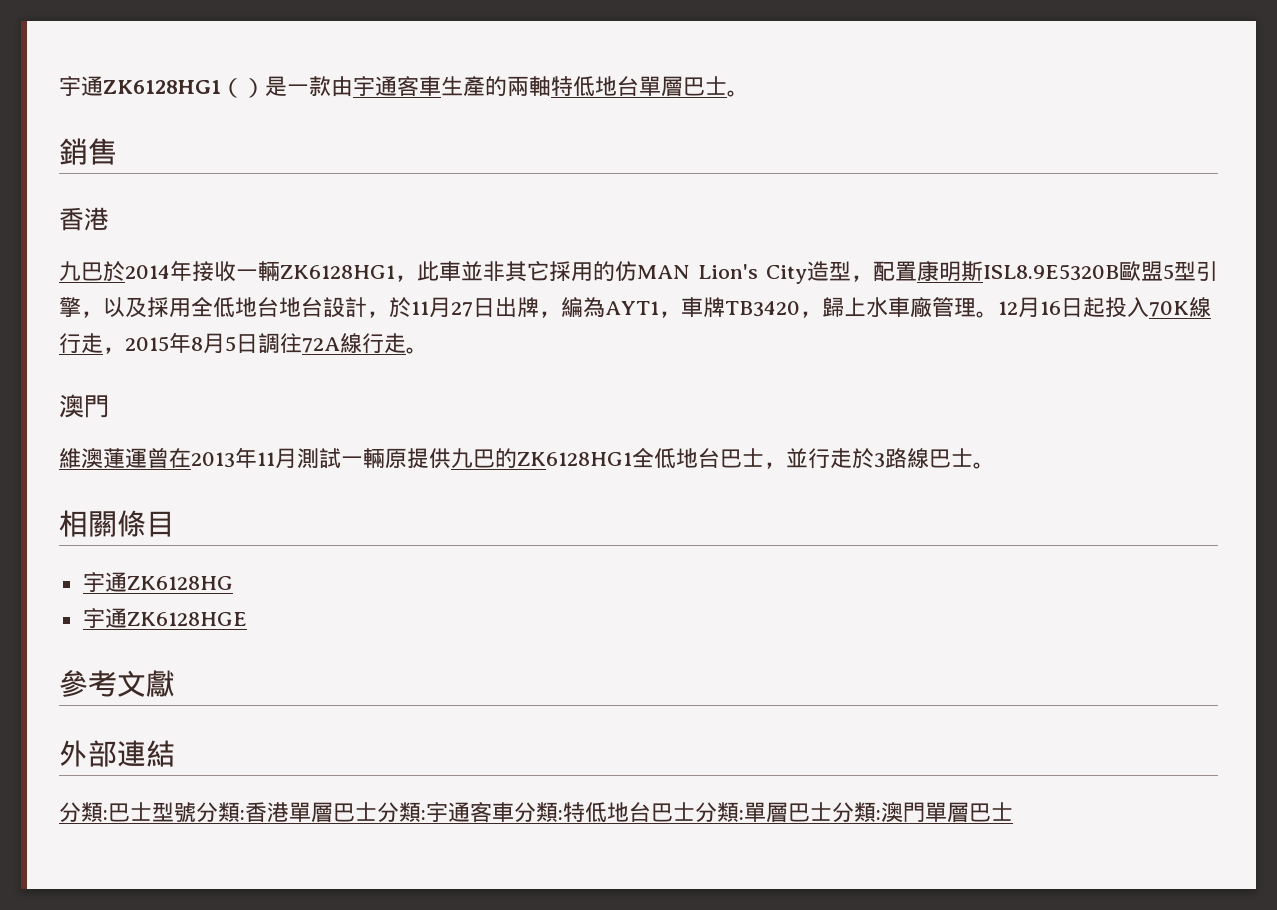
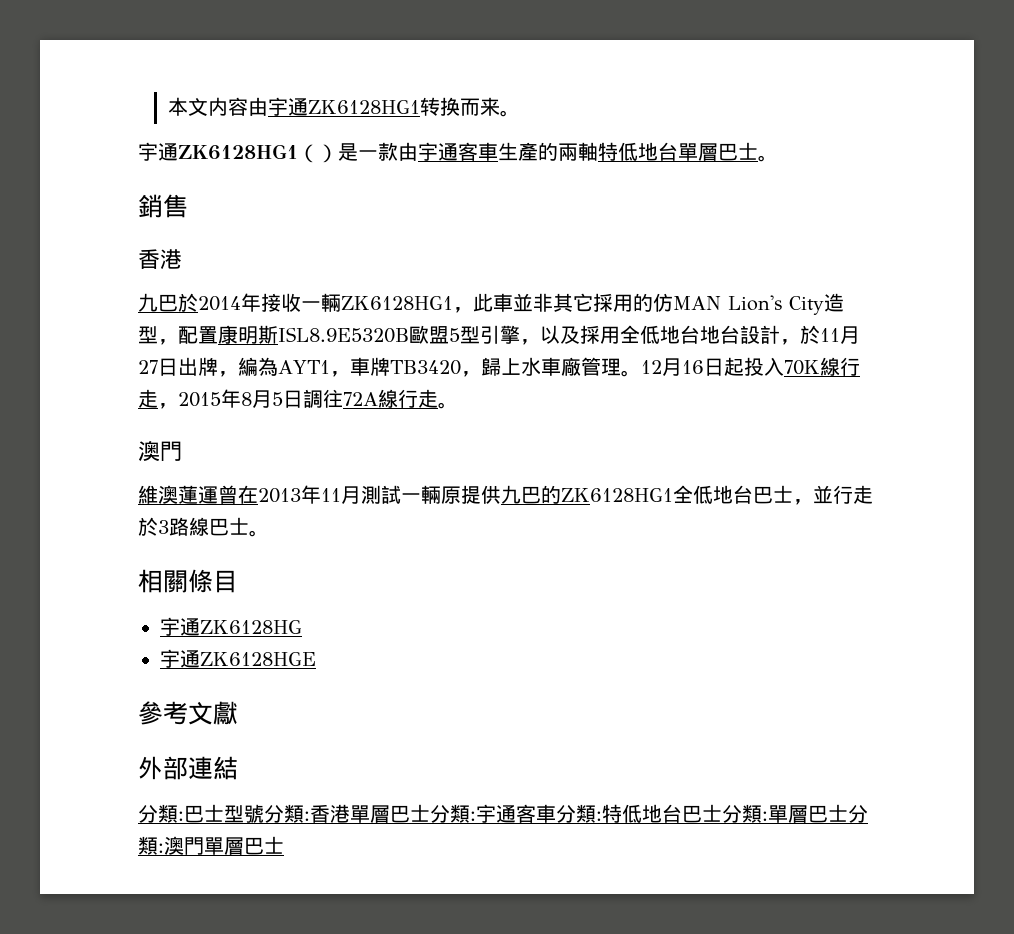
(59, 86) none -> [168,97,521,117] 本文内容由宇通ZK6128HG1转换而来。 //

